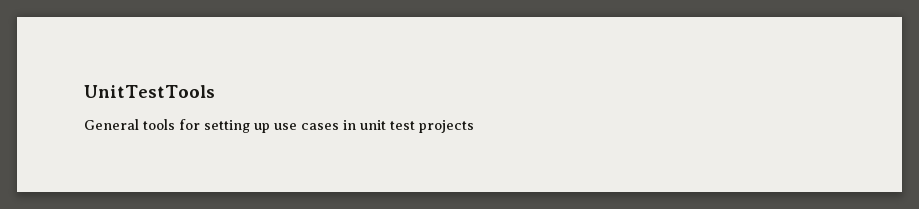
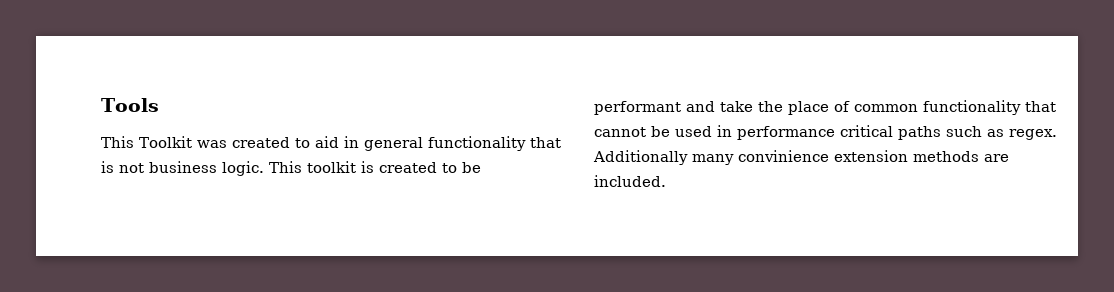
[84,85,215,98] [84,119,474,133] UnitTestTools // General tools for setting up use cases in unit test projects -> [101,98,159,112] [101,136,561,151] [101,161,481,176] [594,100,1056,115] [594,125,1057,140] [593,150,1009,165] [594,175,666,187] Tools // This Toolkit was created to aid in general functionality that is not business logic. This toolkit is created to be performant and take the place of common functionality that cannot be used in performance critical paths such as regex. Additionally many convinience extension methods are included.

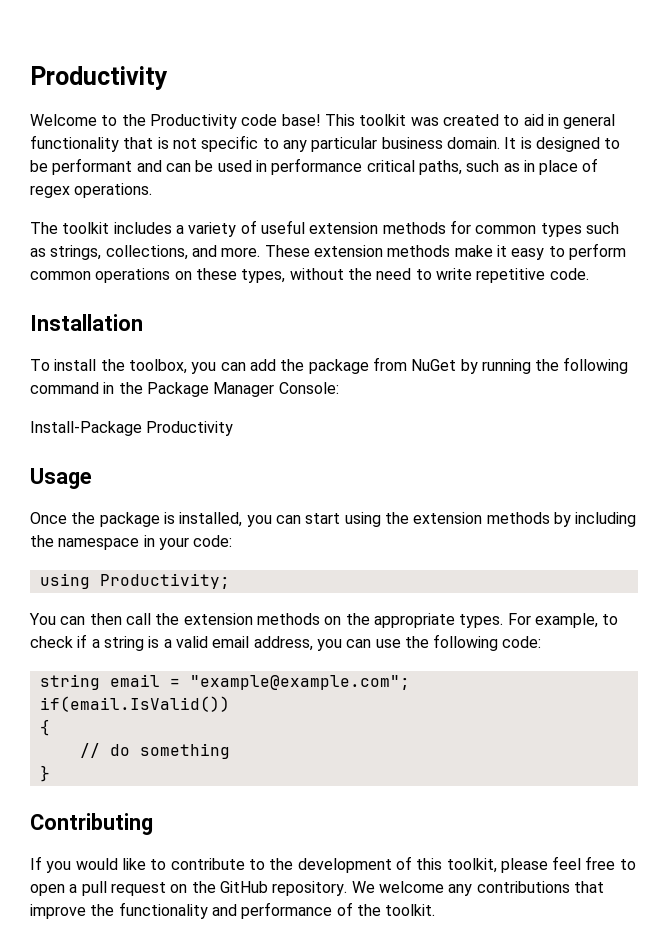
[101,98,159,112] [101,136,192,148] Tools // This Toolkit -> [30,66,168,90] [30,114,407,129] Productivity // Welcome to the Productivity code base! This toolkit
[149,161,481,176] [594,100,1056,115] [594,127,646,137] business logic. This toolkit is created to be performant and take the place of common functionality that cannot -> [201,135,621,152] [30,158,191,175] specific to any particular business domain. It is designed to be performant and can
[898,126,1057,140] [593,150,1009,165] [594,175,666,187] paths such as regex. Additionally many convinience extension methods are included. -> [418,158,599,175] [30,183,153,198] [30,220,619,237] [30,243,626,260] [30,268,589,283] [30,314,143,331] [30,357,629,374] [30,382,339,397] [30,421,234,436] [30,468,92,489] [30,512,637,527] [30,535,233,550] [39,573,230,589] [29,613,619,628] [30,634,542,651] [39,674,410,690] [39,696,230,712] [39,719,50,736] [79,743,230,759] [39,765,50,782] [30,813,153,835] [30,856,636,873] [30,881,604,896] [30,902,436,919] paths, such as in place of regex operations. // The toolkit includes a variety of useful extension methods for common types such as strings, collections, and more. These extension methods make it easy to perform common operations on these types, without the need to write repetitive code. // Installation // To install the toolbox, you can add the package from NuGet by running the following command in the Package Manager Console: // Install-Package Productivity // Usage // Once the package is installed, you can start using the extension methods by including the namespace in your code: // using Productivity; // You can then call the extension methods on the appropriate types. For example, to check if a string is a valid email address, you can use the following code: // string email = "example@example.com"; // if(email.IsValid()) // { // // do something // } // Contributing // If you would like to contribute to the development of this toolkit, please feel free to open a pull request on the GitHub repository. We welcome any contributions that improve the functionality and performance of the toolkit.

